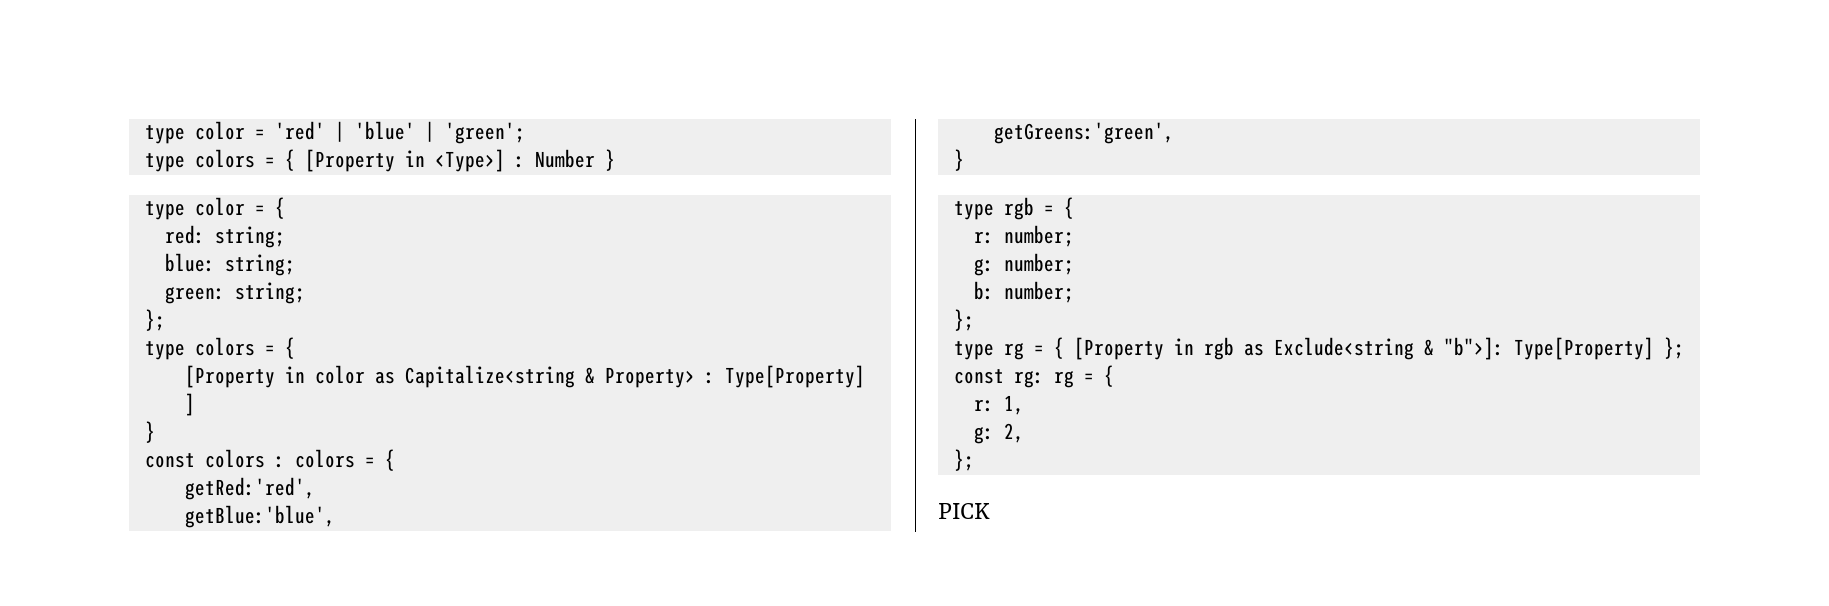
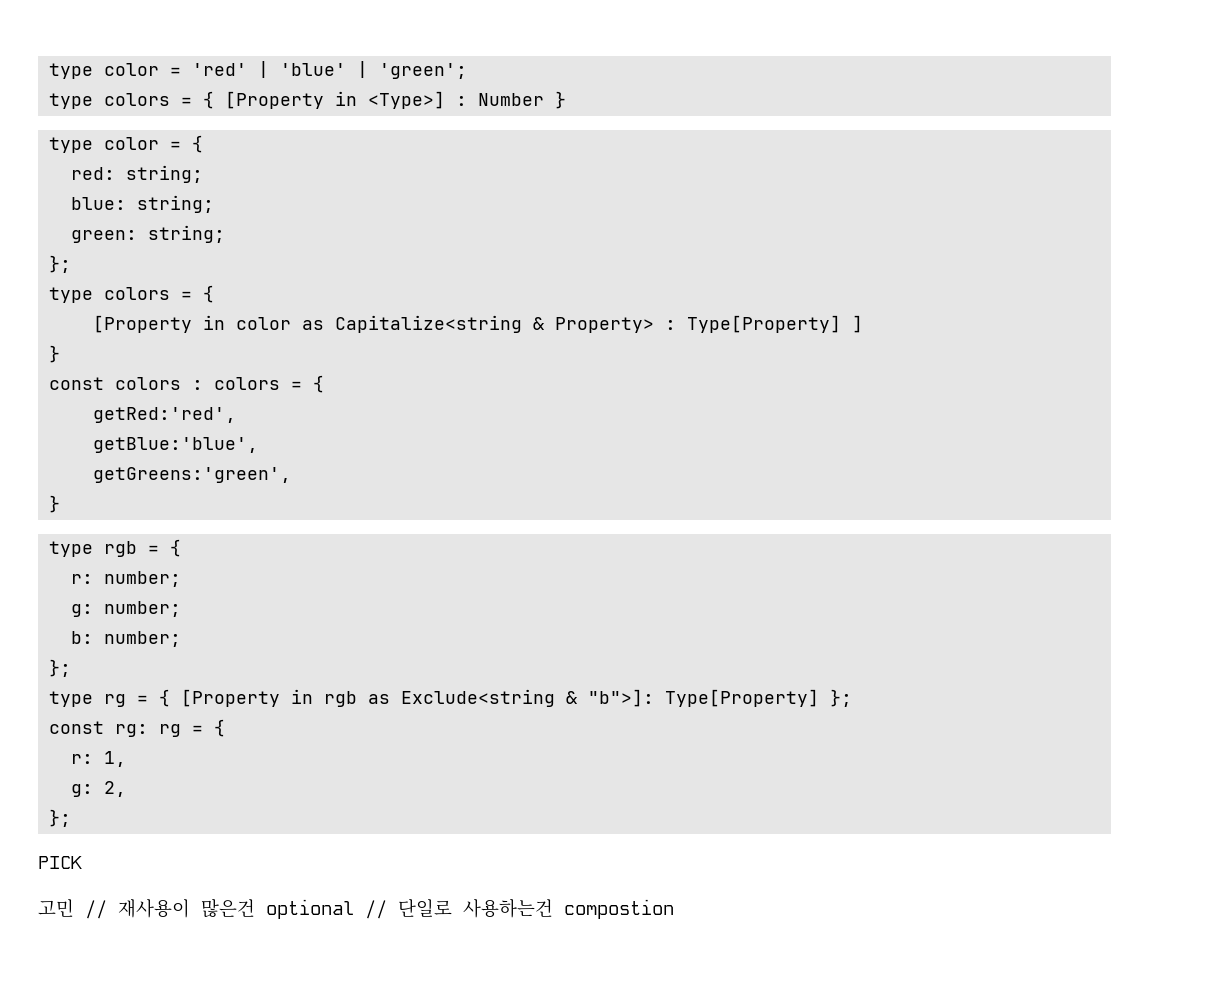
(990, 511) none -> [38,898,674,919] // 고민 // 재사용이 많은건 optional // 단일로 사용하는건 compostion

